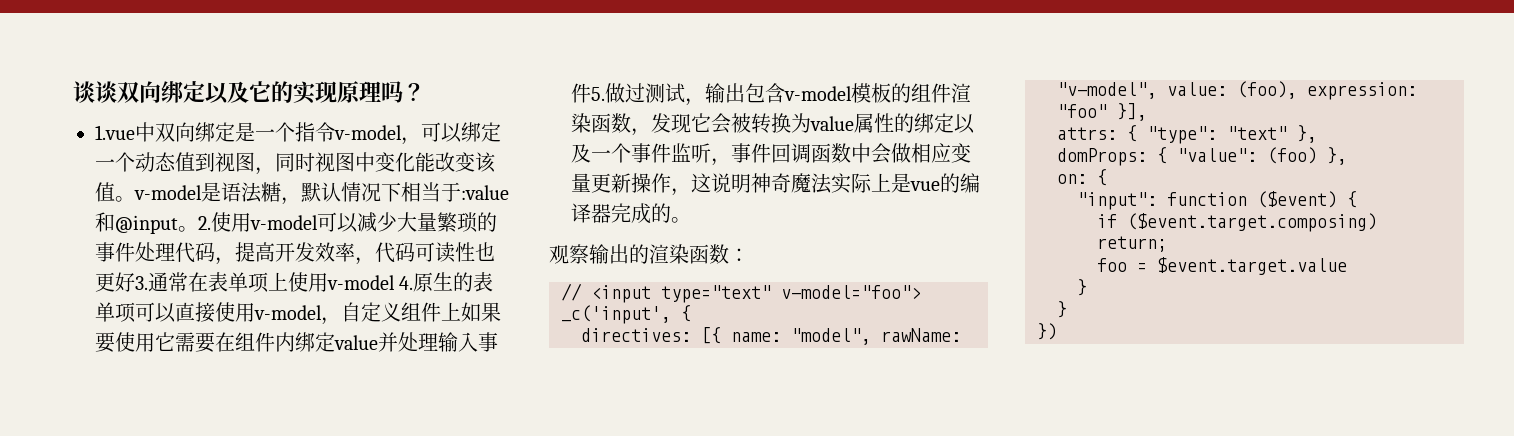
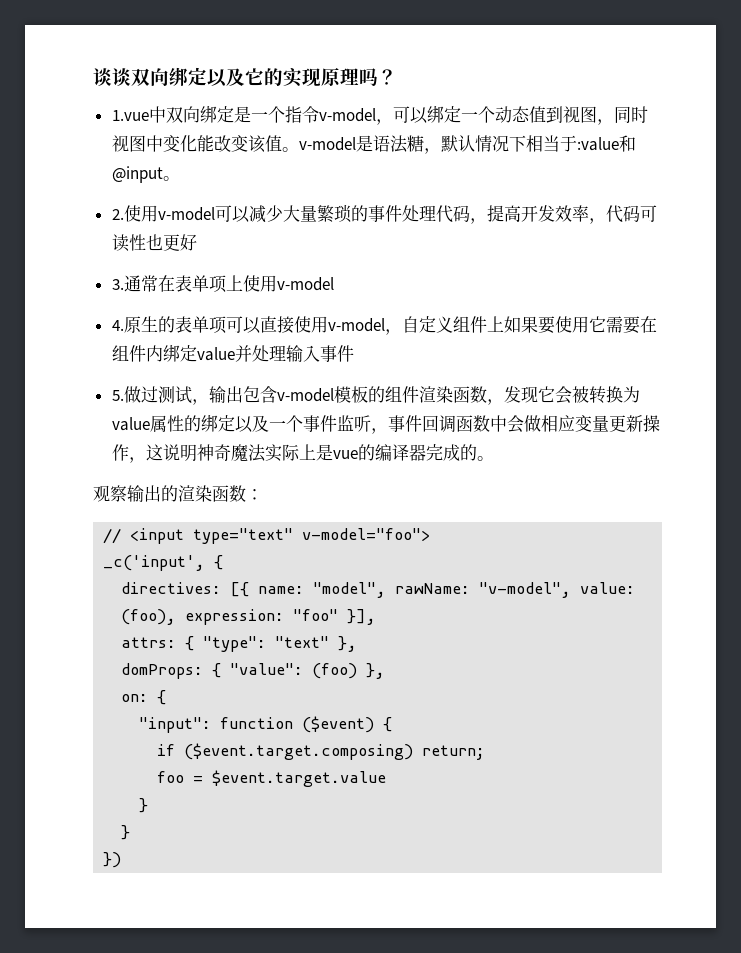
(198, 229) none -> (180, 178) //
(135, 282) none -> (197, 242) //
(395, 282) none -> (334, 284) //
(591, 93) none -> (354, 353) //

